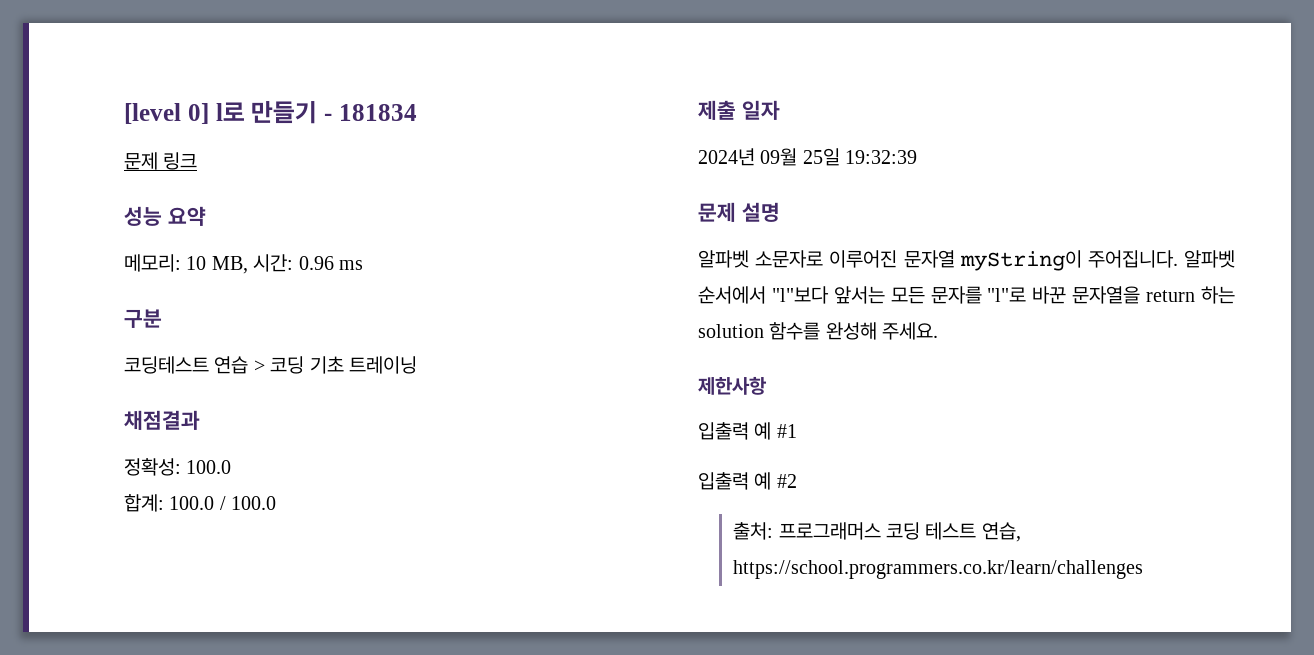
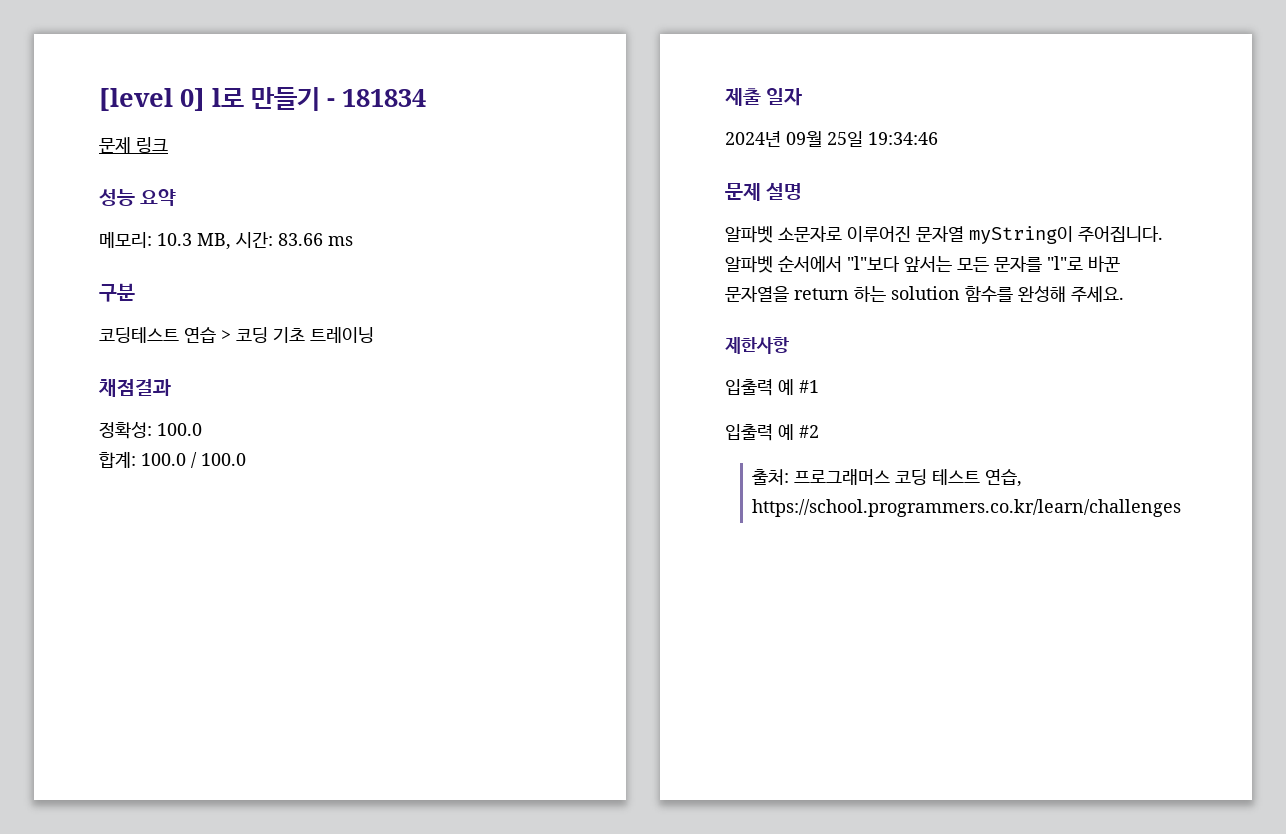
[186,256,207,270] 10 -> [157,233,192,246] 10.3
[298,256,334,270] 0.96 -> [278,233,323,246] 83.66
[845,150,918,164] 19:32:39 -> [868,132,938,145] 19:34:46

